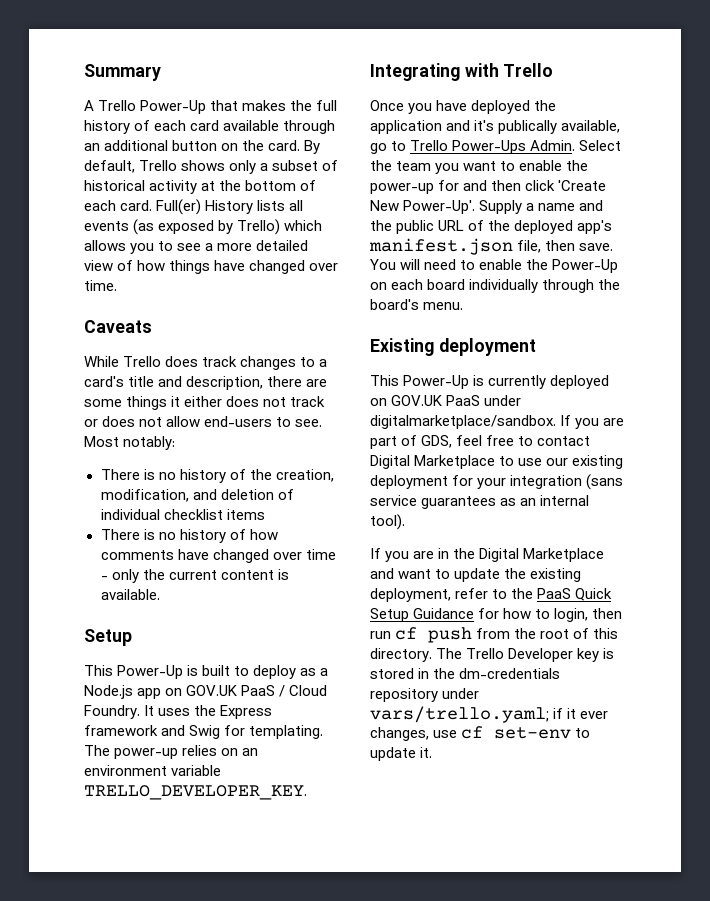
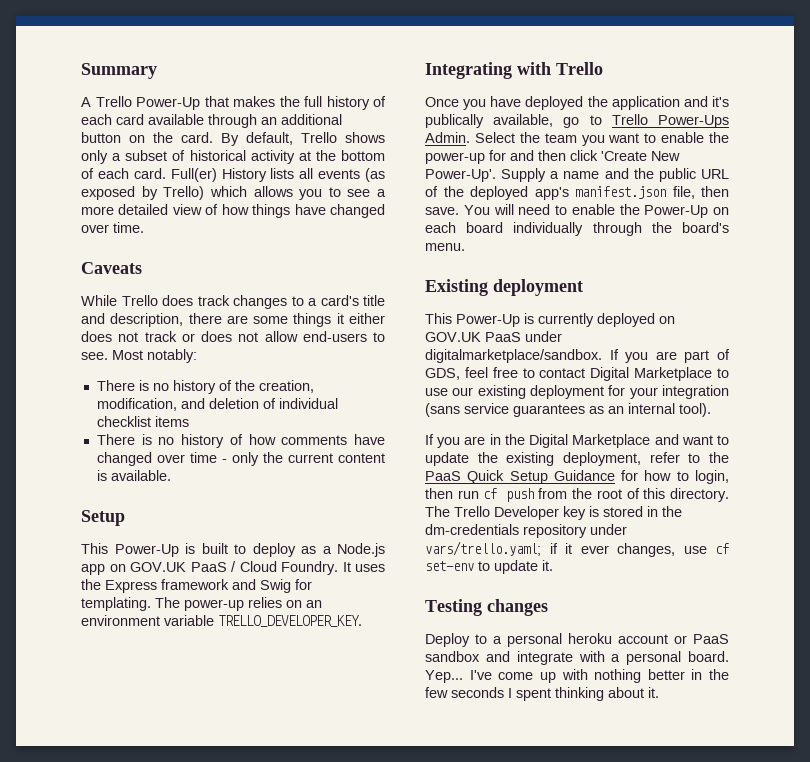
(433, 752) none -> [425,599,548,616] [425,633,729,647] [425,651,729,665] [425,669,729,683] [425,687,659,701] // Testing changes // Deploy to a personal heroku account or PaaS sandbox and integrate with a personal board. Yep... I've come up with nothing better in the few seconds I spent thinking about it.

